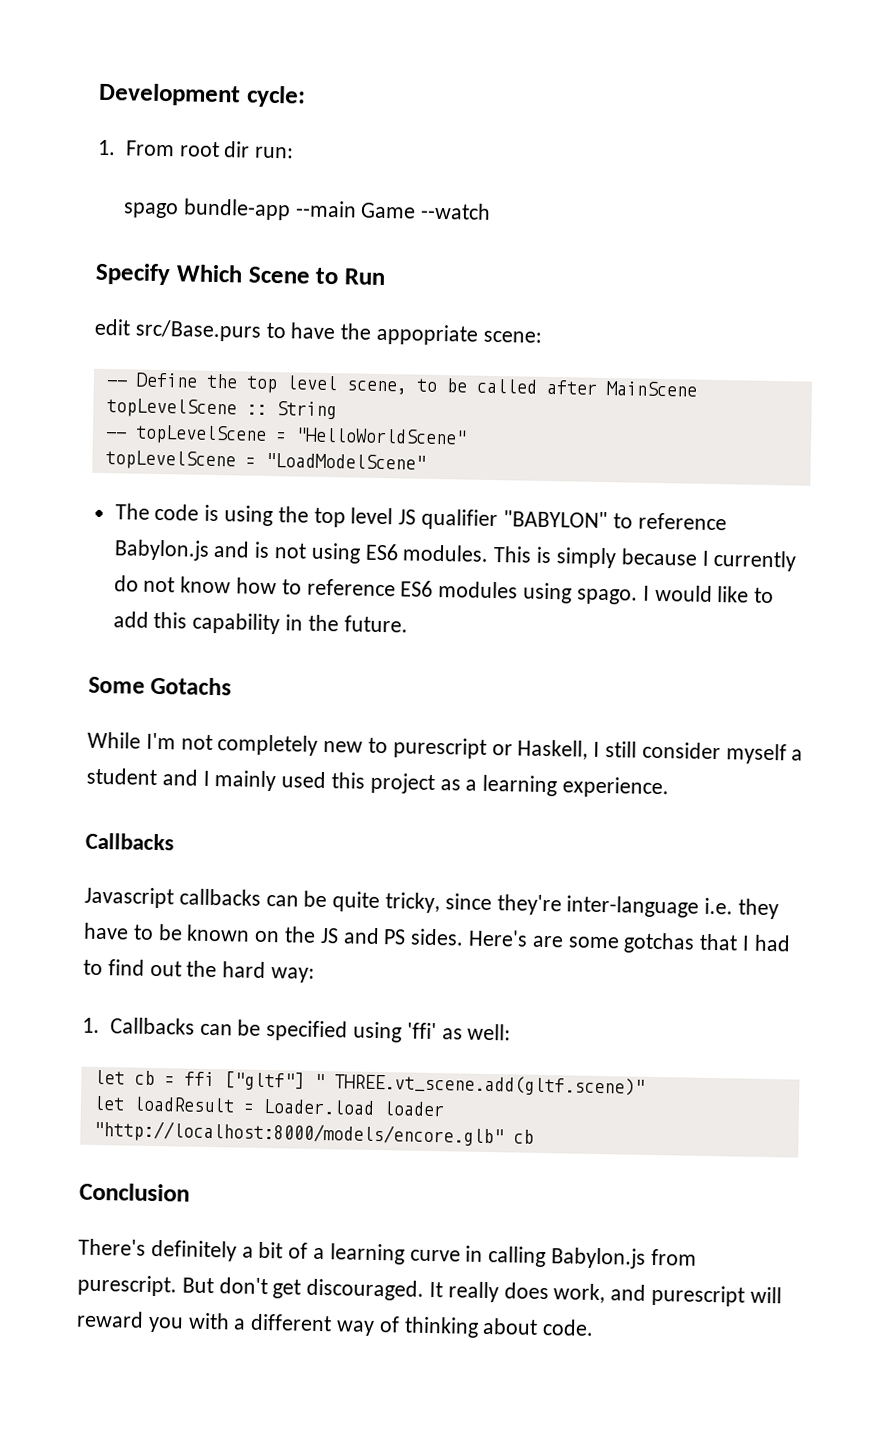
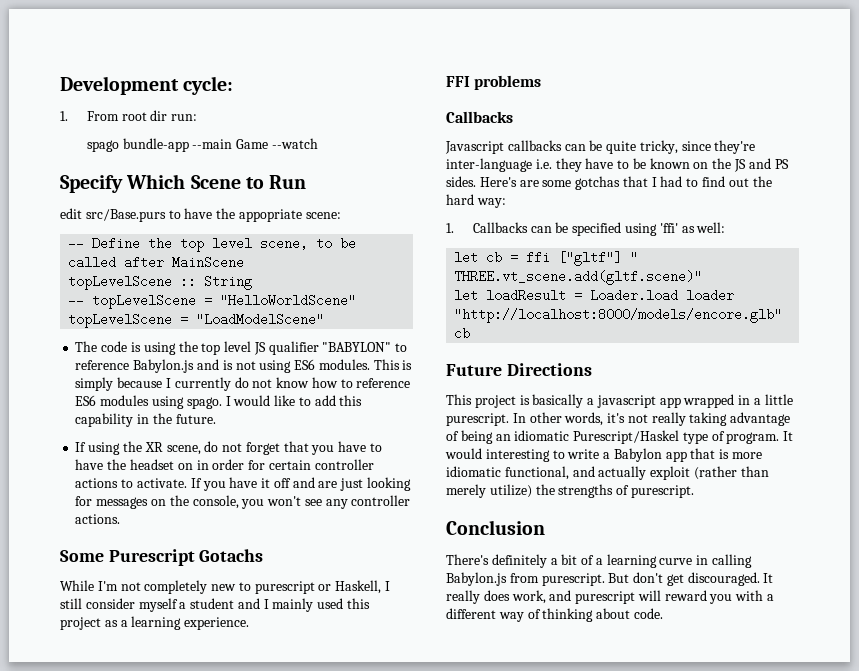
(408, 624) none -> [75,441,382,455] [75,459,374,470] [75,477,411,491] [75,495,411,509] [75,514,121,524] // If using the XR scene, do not forget that you have to have the headset on in order for certain controller actions to activate. If you have it off and are just looking for messages on the console, you won't see any controller actions.
(145, 685) none -> [108,549,195,566] Purescript
(670, 787) none -> [446,75,542,90] // FFI problems
(534, 1136) none -> [446,363,592,376] [446,394,793,408] [446,412,791,426] [446,430,794,444] [445,448,763,462] [446,466,769,480] [446,484,694,498] // Future Directions // This project is basically a javascript app wrapped in a little purescript. In other words, it's not really taking advantage of being an idiomatic Purescript/Haskel type of program. It would interesting to write a Babylon app that is more idiomatic functional, and actually exploit (rather than merely utilize) the strengths of purescript.

